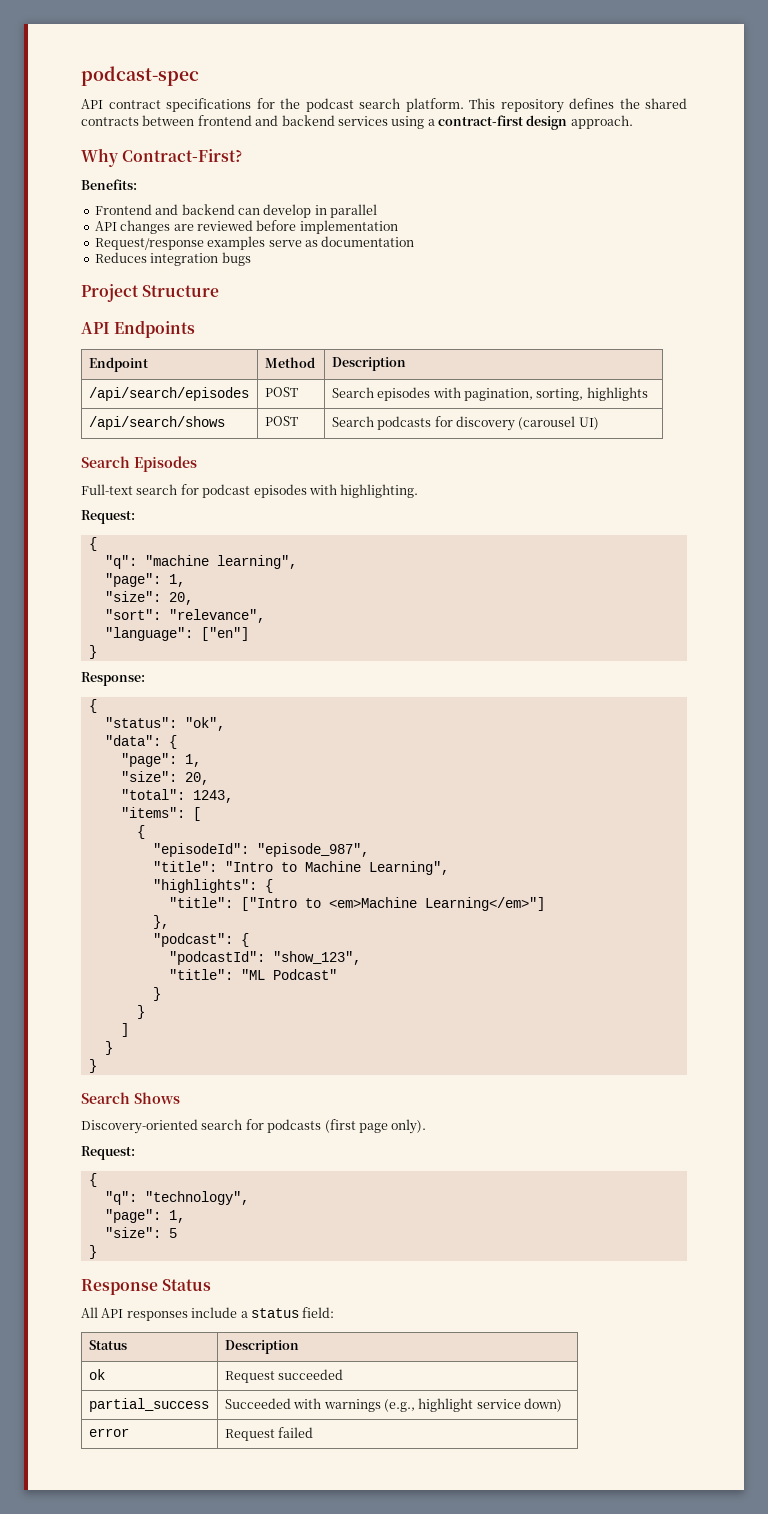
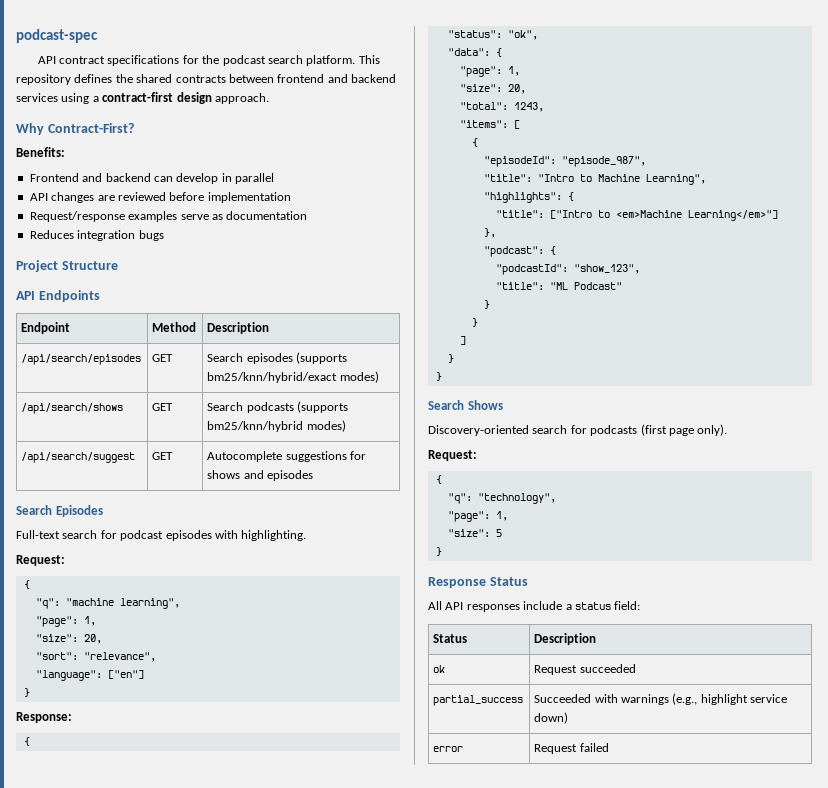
[264,387,298,397] POST -> [152,354,174,362] GET
[432,387,648,401] with pagination, sorting, highlights -> [295,352,347,364] [207,371,379,383] (supports bm25/knn/hybrid/exact modes)
[264,416,298,426] POST -> [152,403,174,411] GET
[434,416,599,431] for discovery (carousel UI) -> [296,401,348,413] [207,420,346,432] [21,452,136,463] [152,452,174,460] [207,451,366,462] [207,470,313,481] (supports bm25/knn/hybrid modes) // /api/search/suggest | GET | Autocomplete suggestions for shows and episodes

